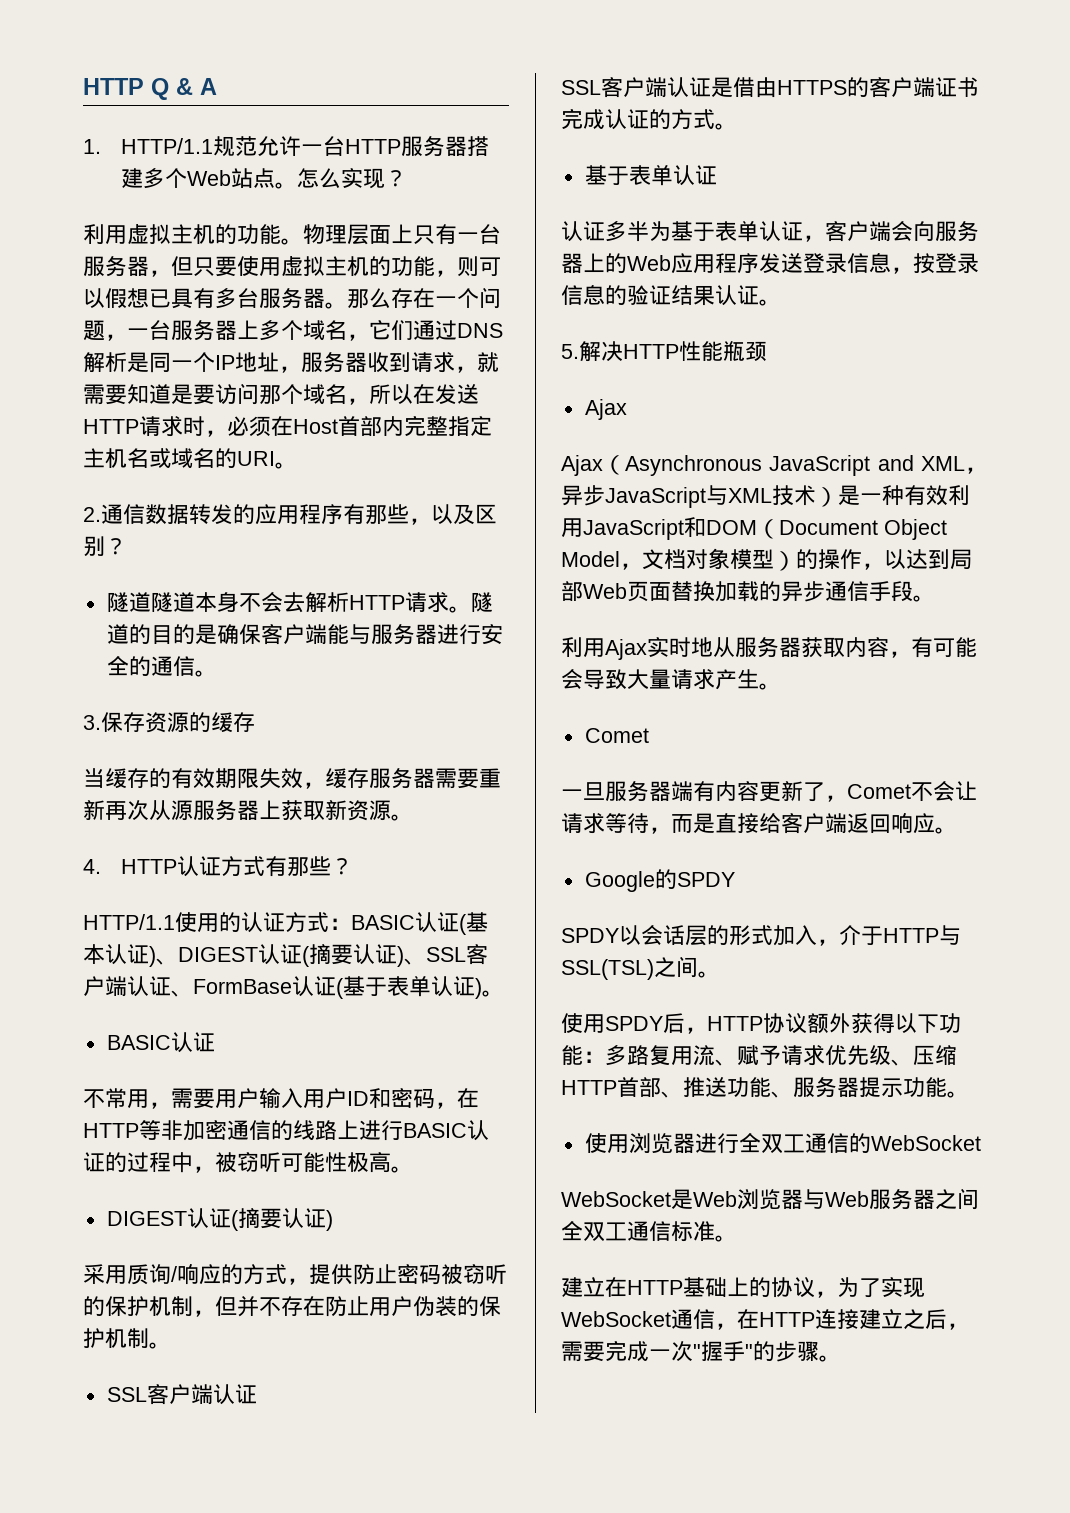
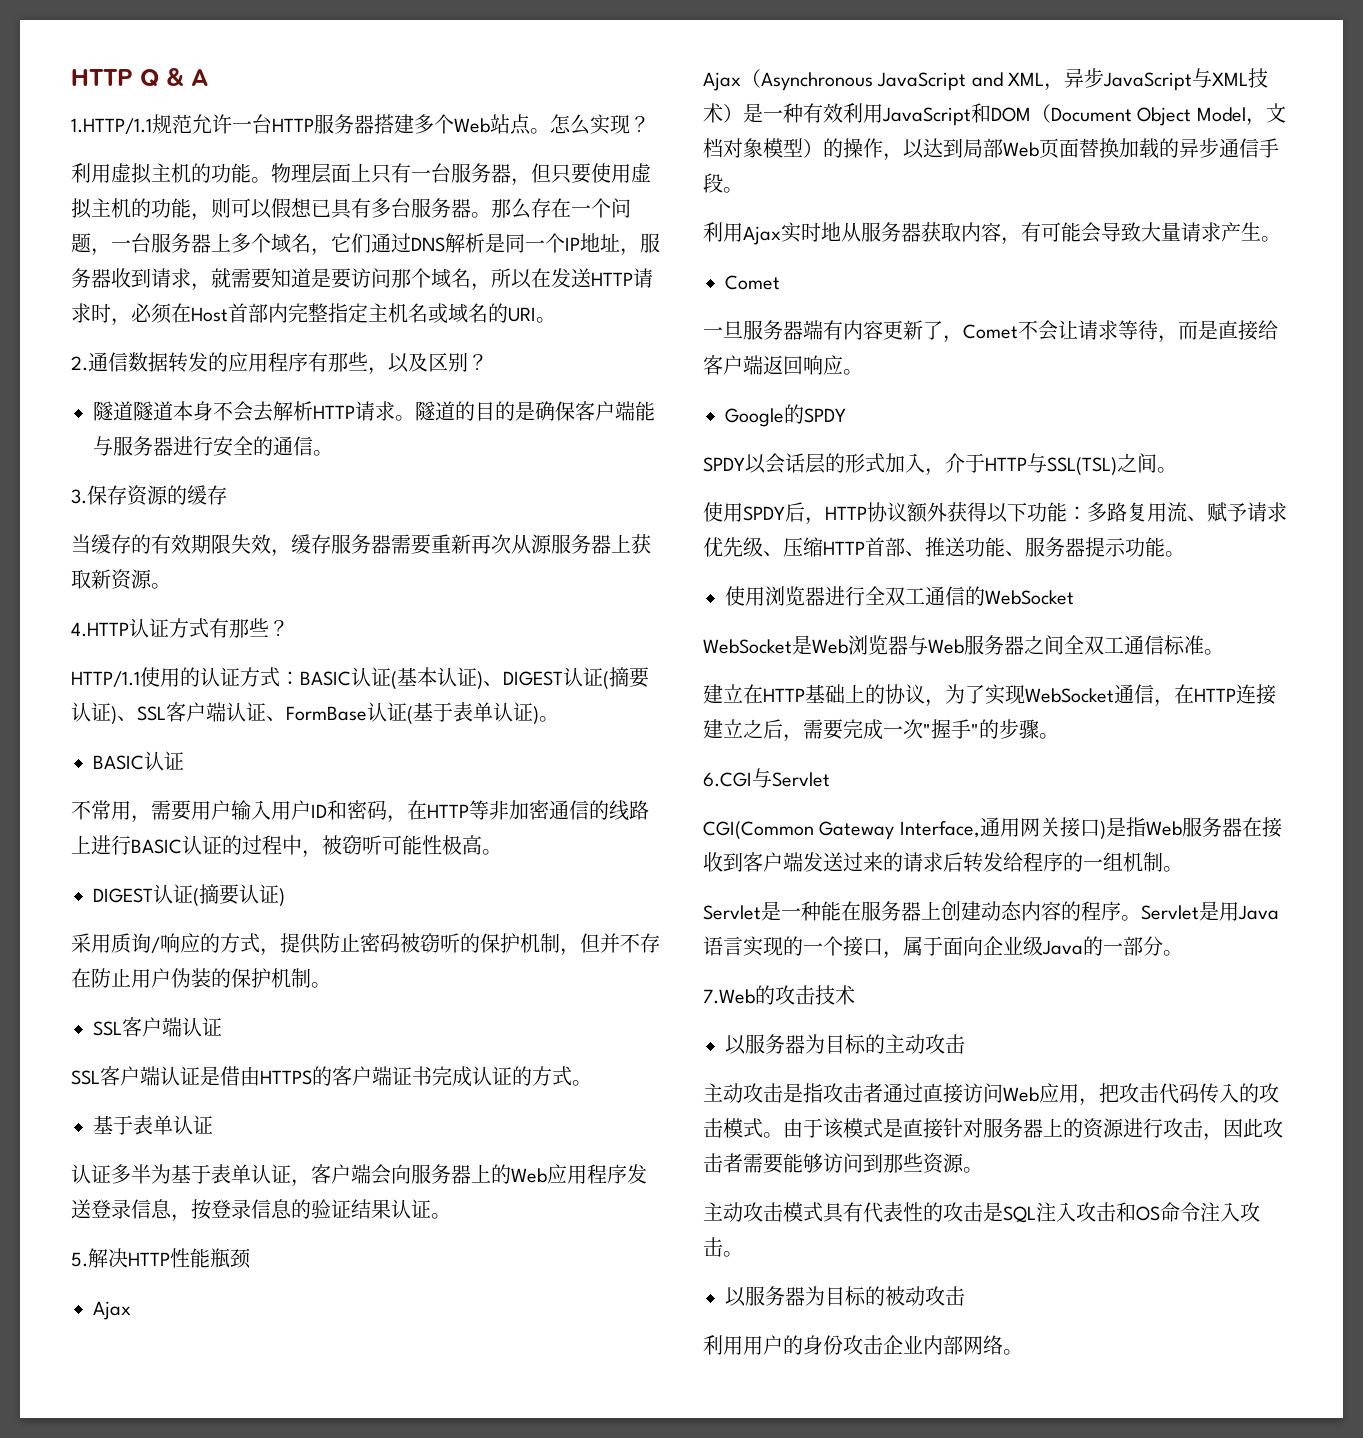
[83,138,214,154] 1. HTTP/1.1 -> [71,118,152,134] 1.HTTP/1.1
[83,859,178,874] 4. HTTP -> [71,622,129,637] 4.HTTP
(841, 1358) none -> [703,768,830,788] [703,817,1282,840] [703,852,1183,873] [703,901,1279,921] [703,936,1183,959] [703,985,855,1005] [725,1034,965,1055] [703,1083,1279,1106] [703,1118,1283,1141] [703,1153,983,1174] [703,1202,1260,1223] [703,1237,743,1257] [725,1286,965,1307] [703,1335,1023,1355] // 6.CGI与Servlet // CGI(Common Gateway Interface,通用网关接口)是指Web服务器在接收到客户端发送过来的请求后转发给程序的一组机制。 // Servlet是一种能在服务器上创建动态内容的程序。Servlet是用Java语言实现的一个接口，属于面向企业级Java的一部分。 // 7.Web的攻击技术 // 以服务器为目标的主动攻击 // 主动攻击是指攻击者通过直接访问Web应用，把攻击代码传入的攻击模式。由于该模式是直接针对服务器上的资源进行攻击，因此攻击者需要能够访问到那些资源。 // 主动攻击模式具有代表性的攻击是SQL注入攻击和OS命令注入攻击。 // 以服务器为目标的被动攻击 // 利用用户的身份攻击企业内部网络。

